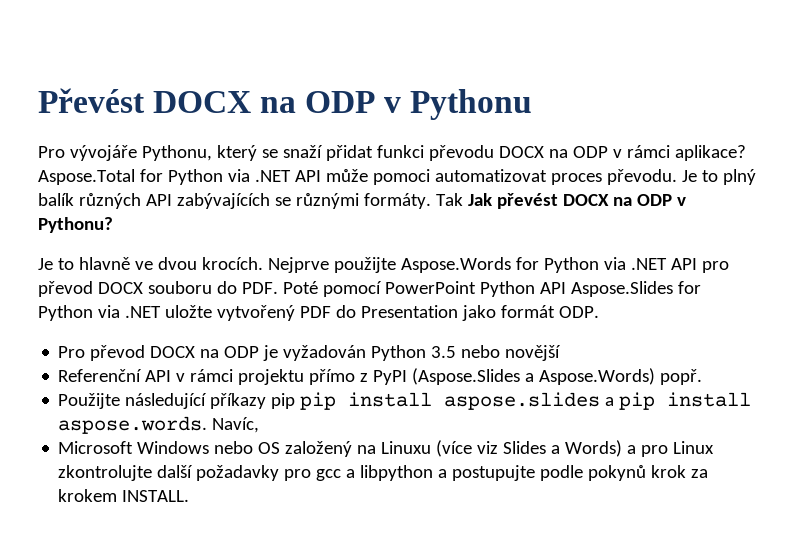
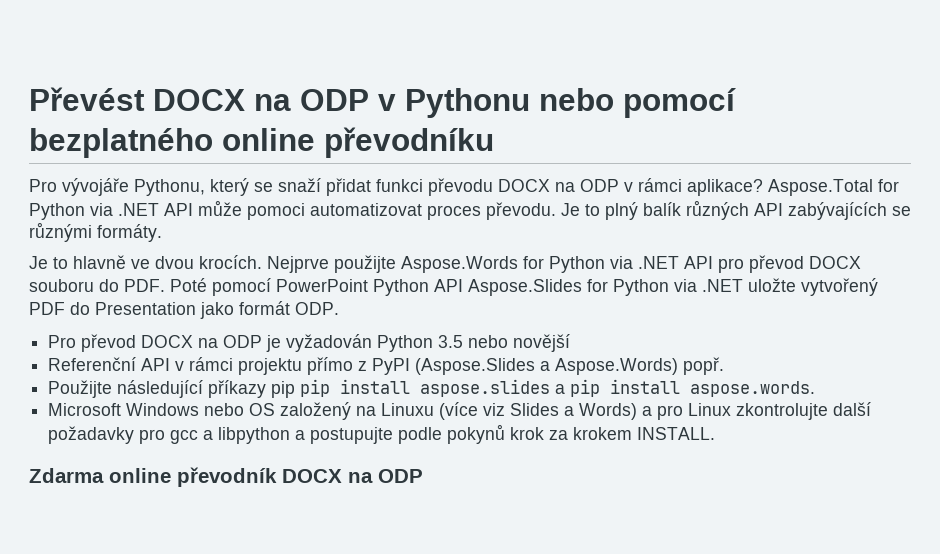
(533, 104) none -> [539,88,736,118] [29,127,494,158] nebo pomocí bezplatného online převodníku
[435,193,686,209] [38,217,113,233] Tak Jak převést DOCX na ODP v Pythonu? -> (162, 233) none
[212,417,260,433] Navíc, -> (816, 389) none
(190, 496) none -> [29,467,423,487] // Zdarma online převodník DOCX na ODP

